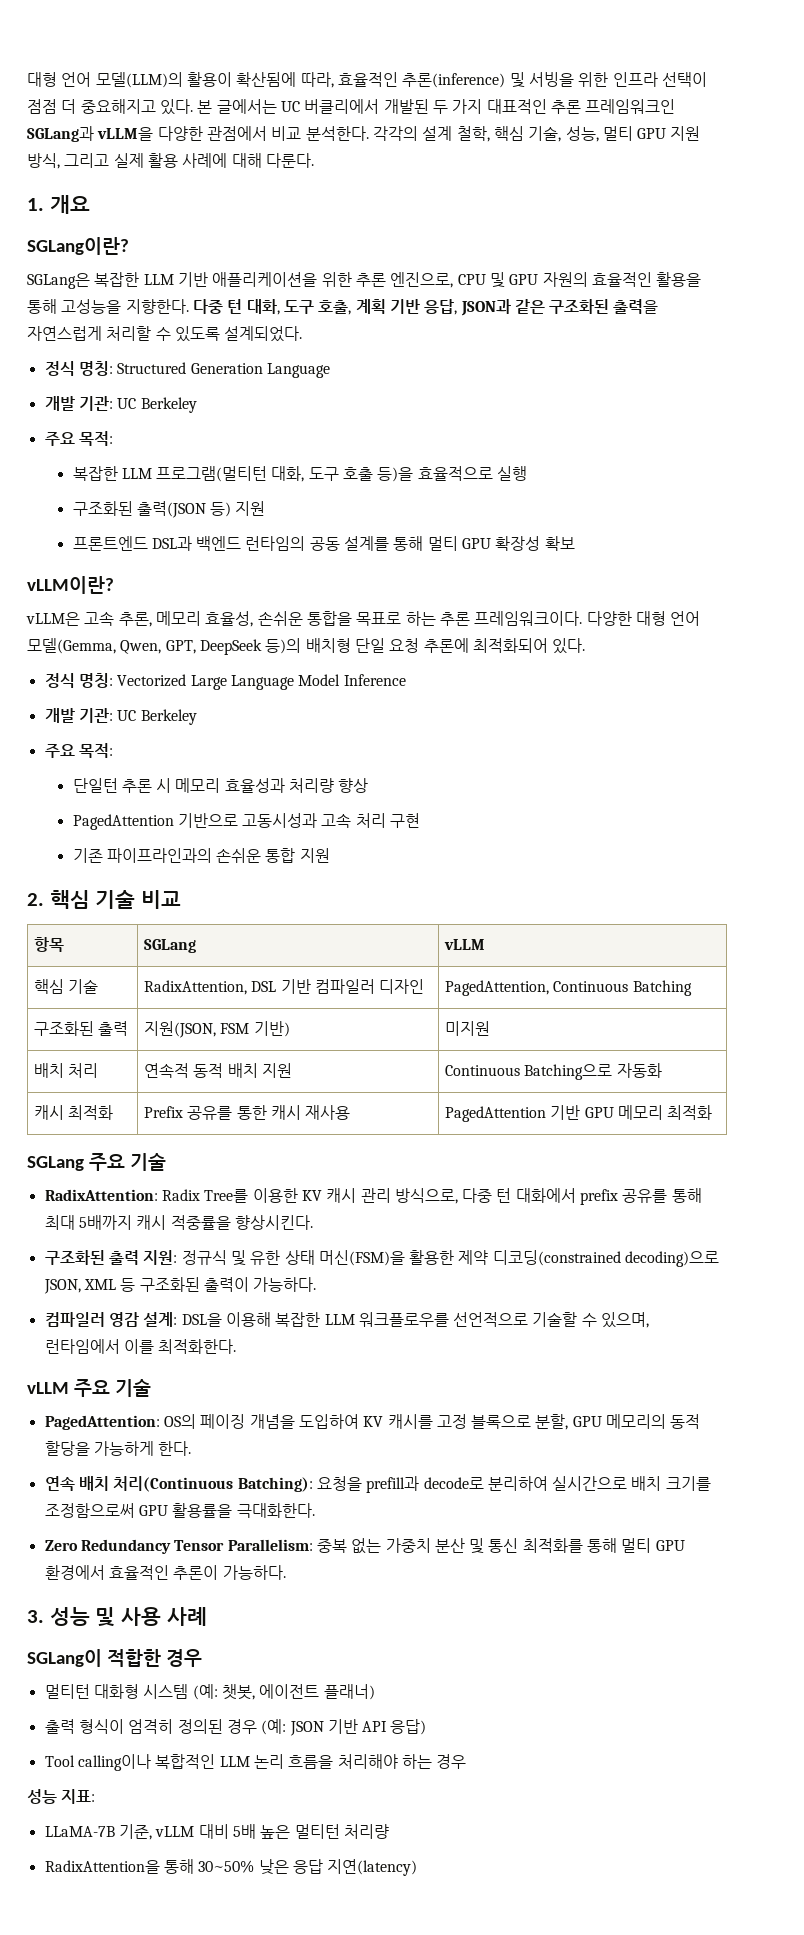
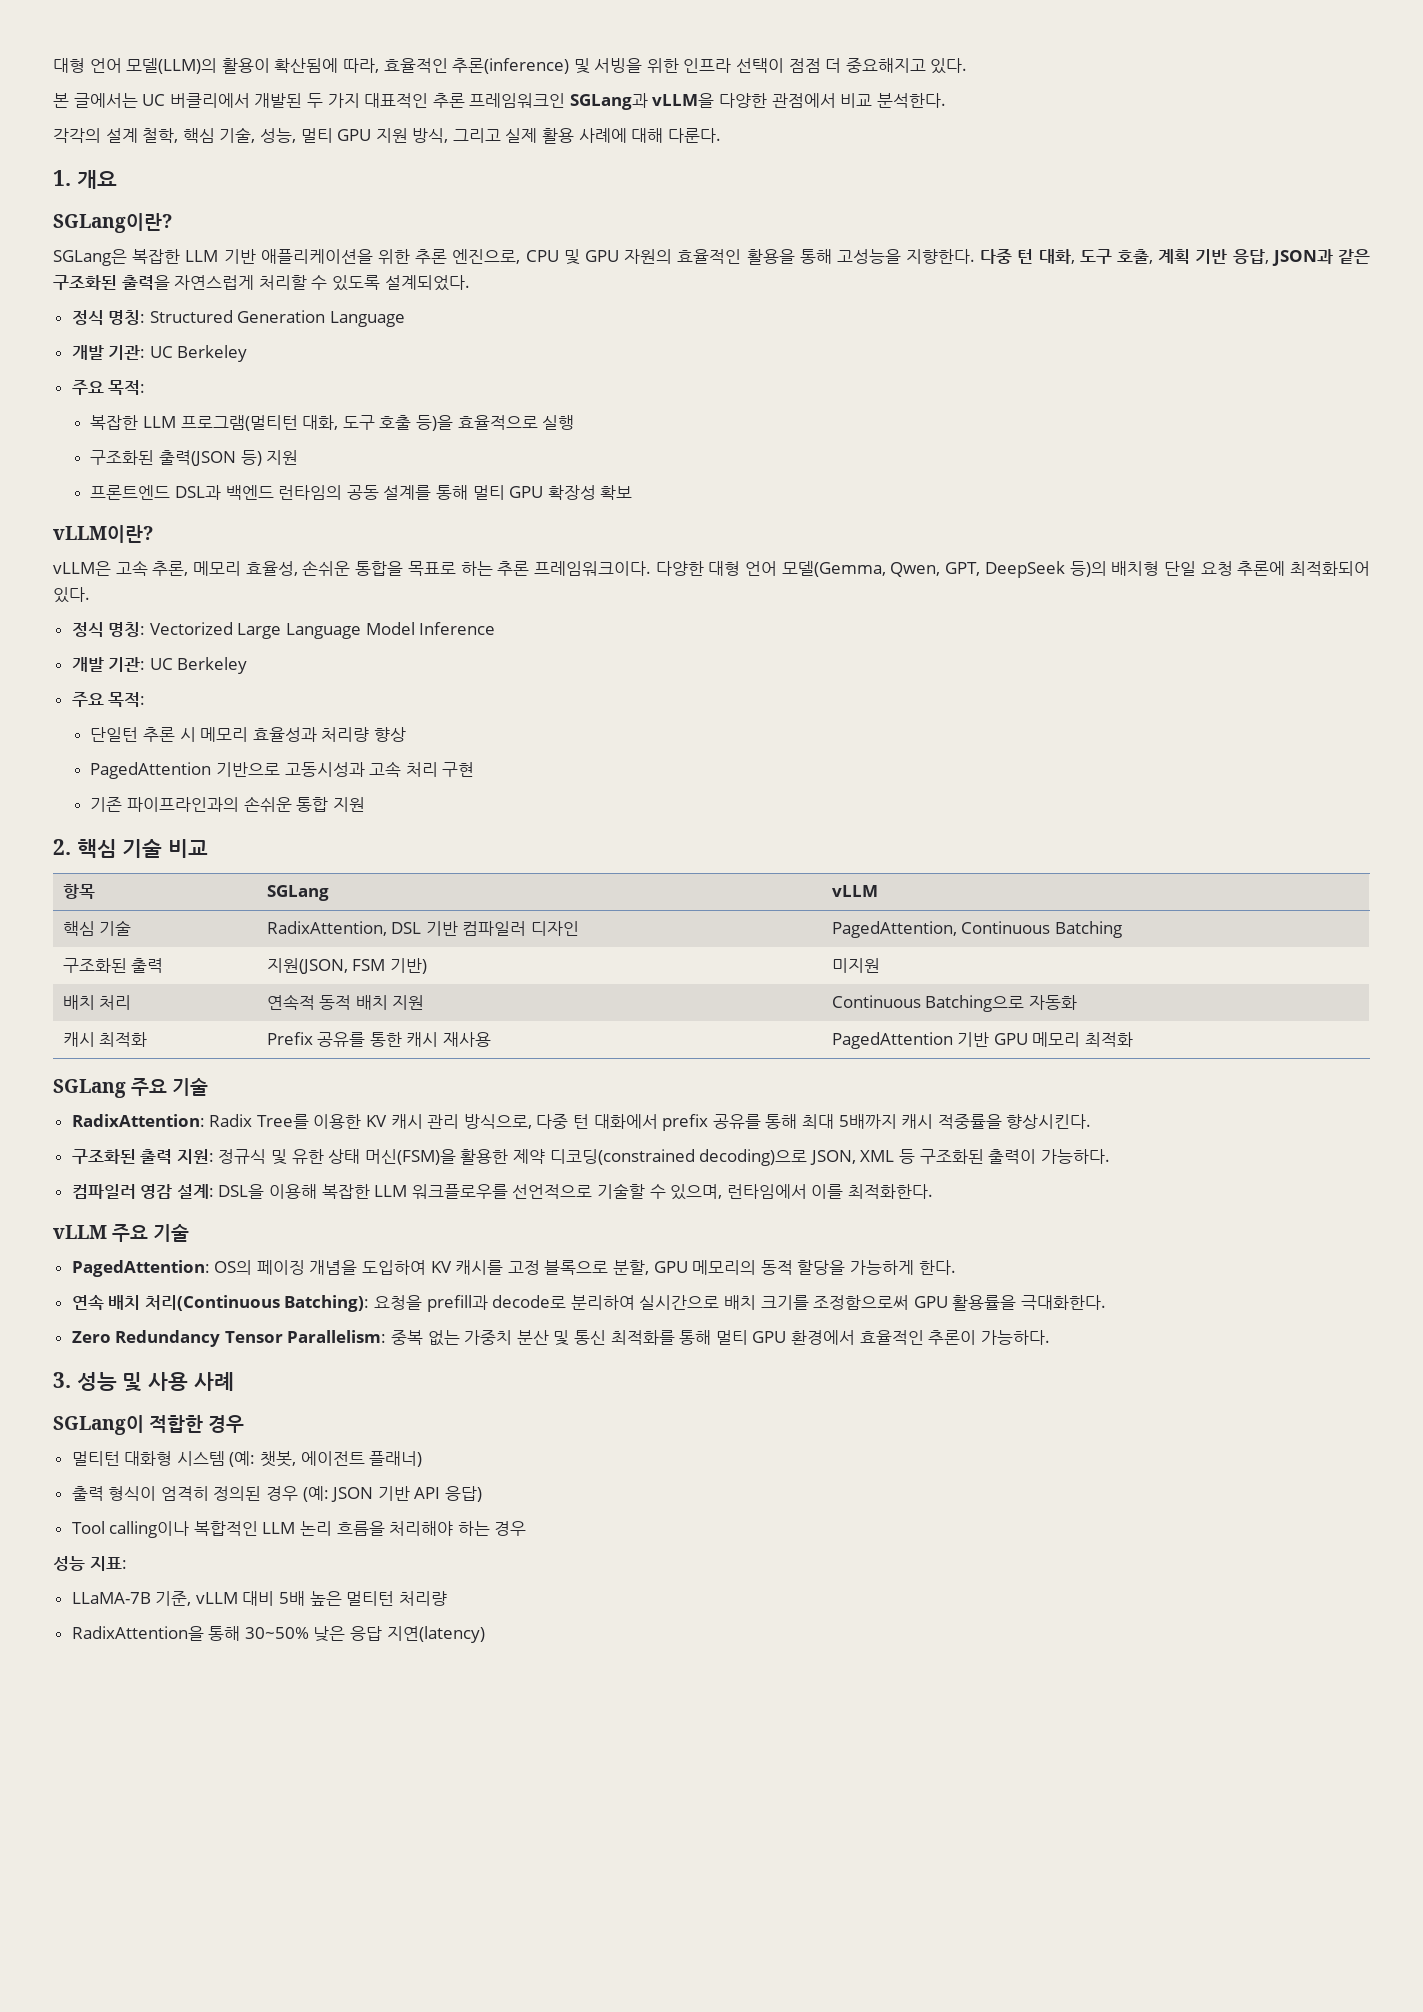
(193, 107) none -> (968, 66) //
(369, 133) none -> (946, 100) //

